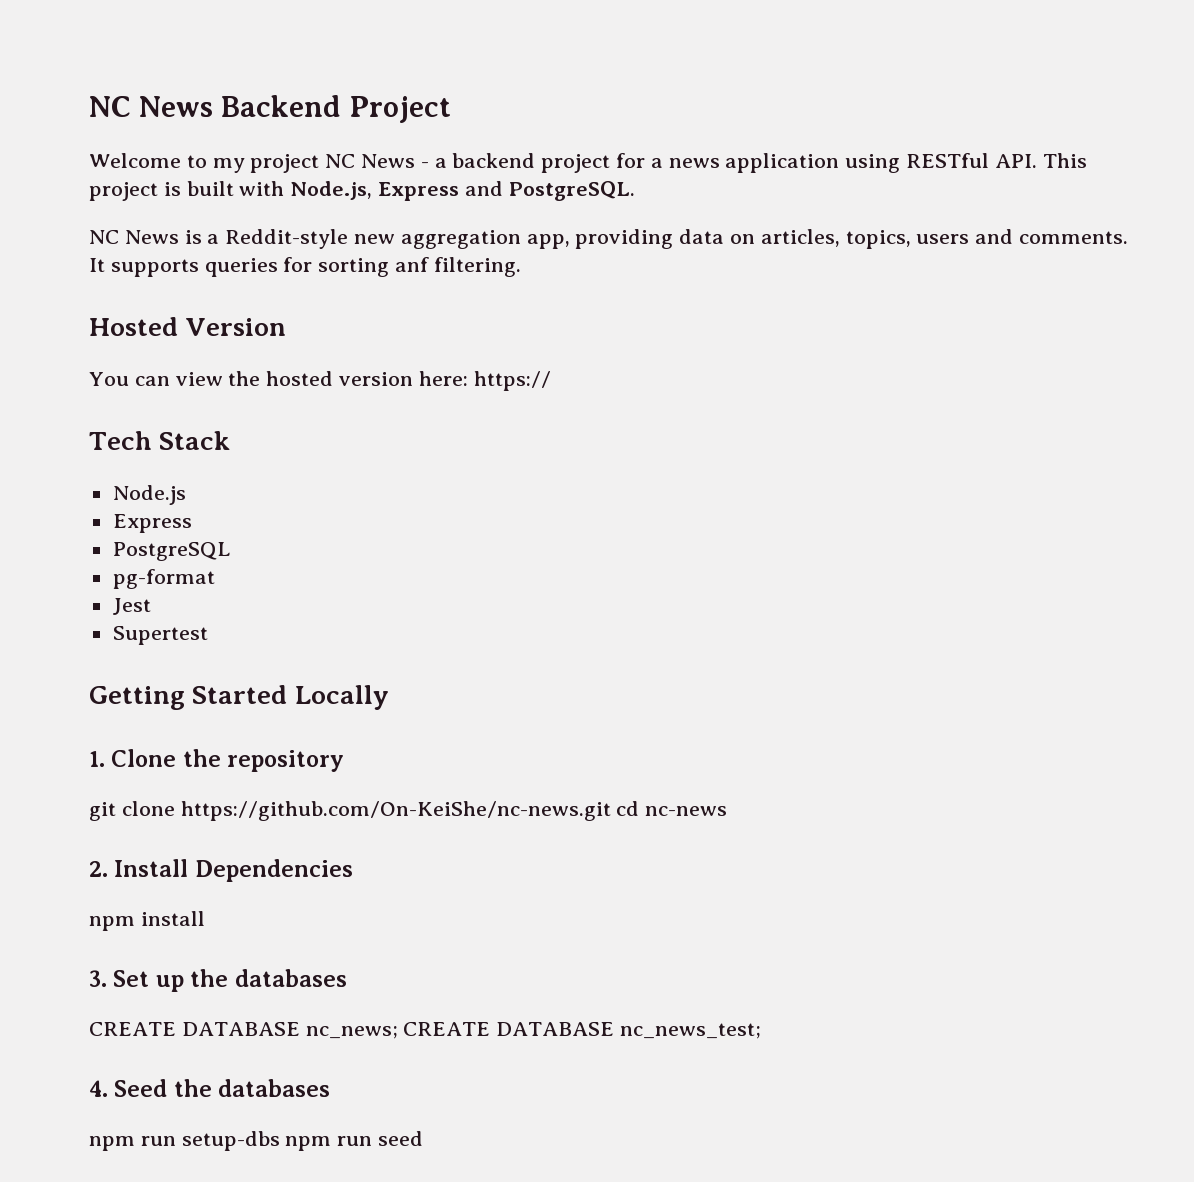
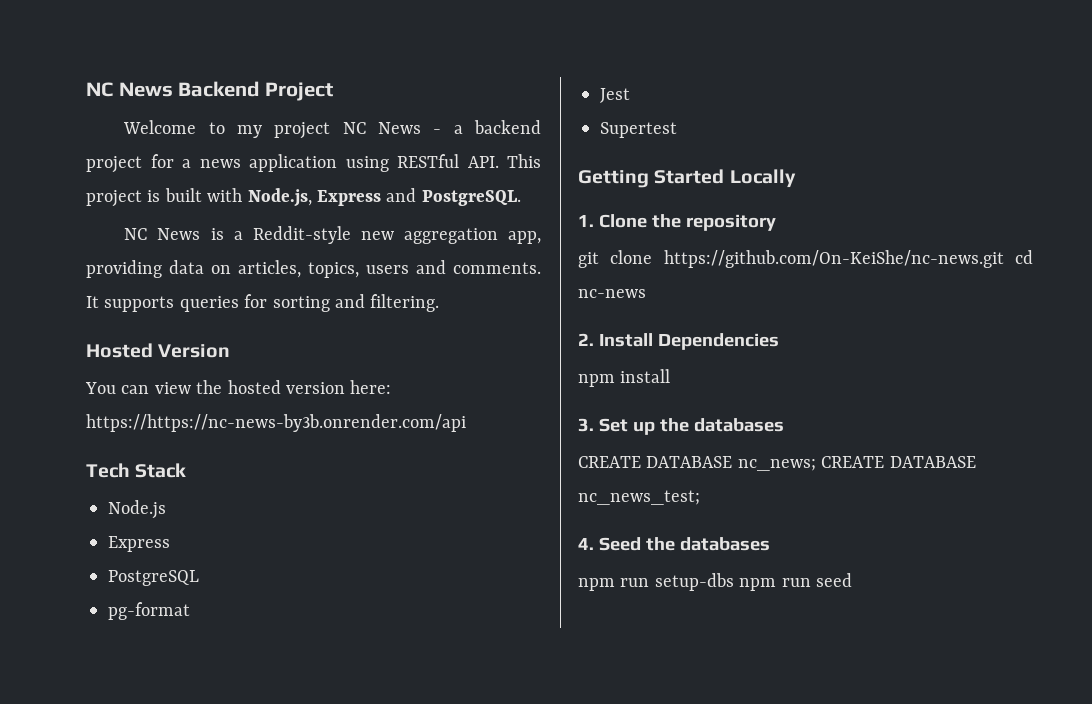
[395,257,430,272] anf -> [335,294,365,308] and
[473,371,551,391] https:// -> [86,414,466,432] https://https://nc-news-by3b.onrender.com/api

